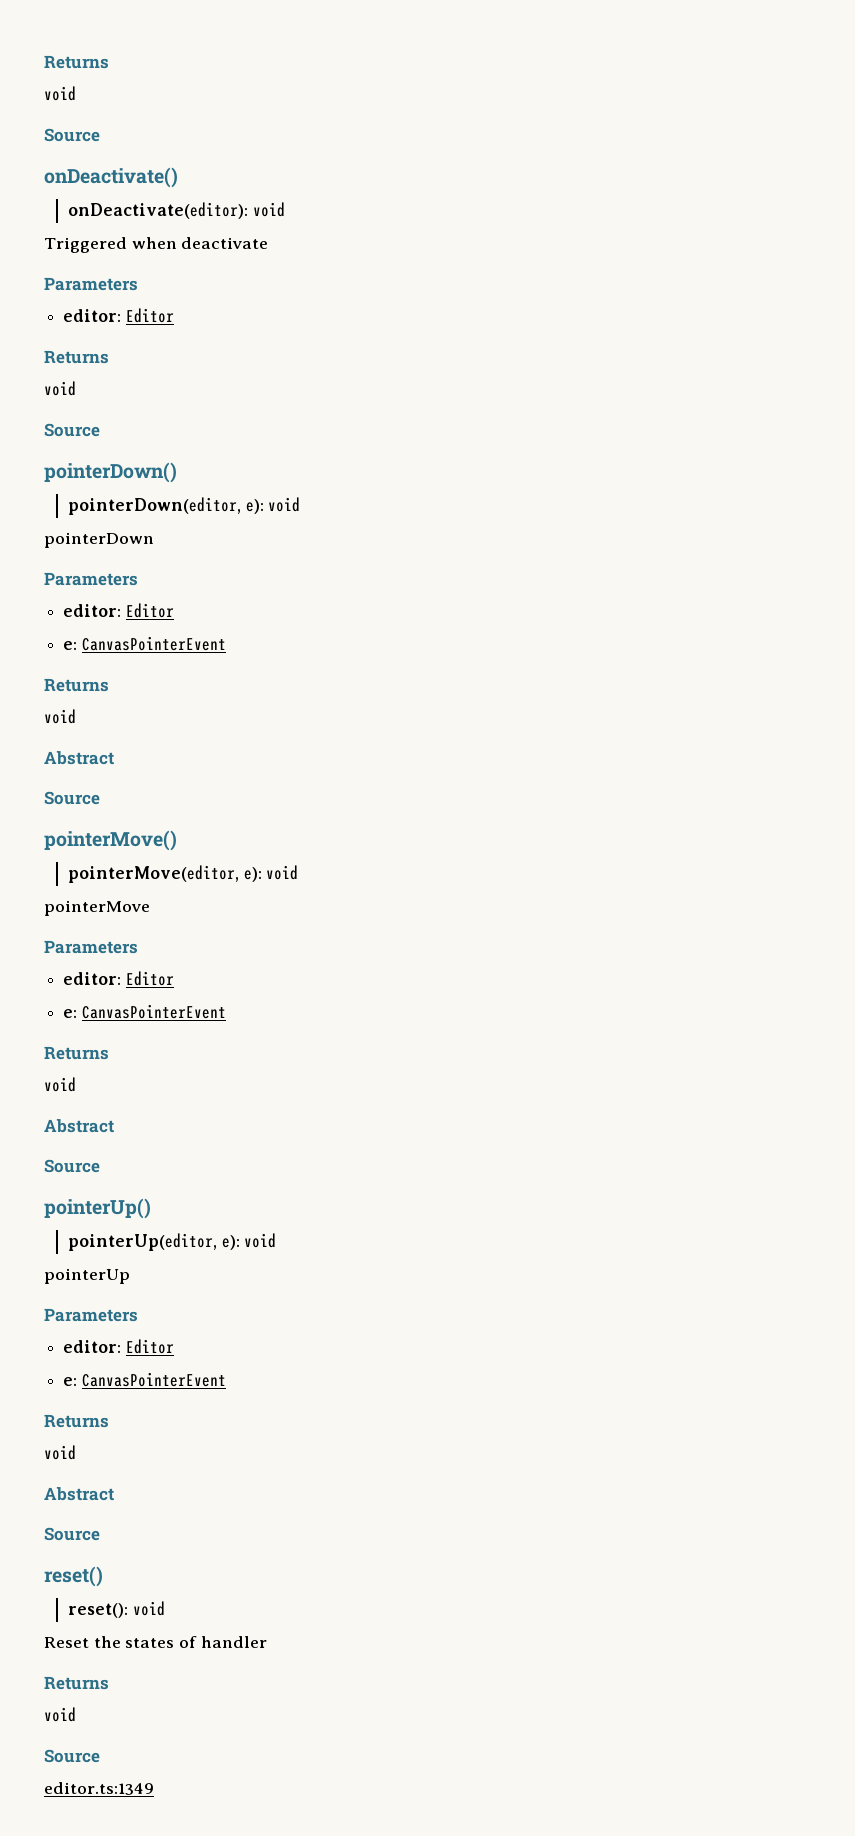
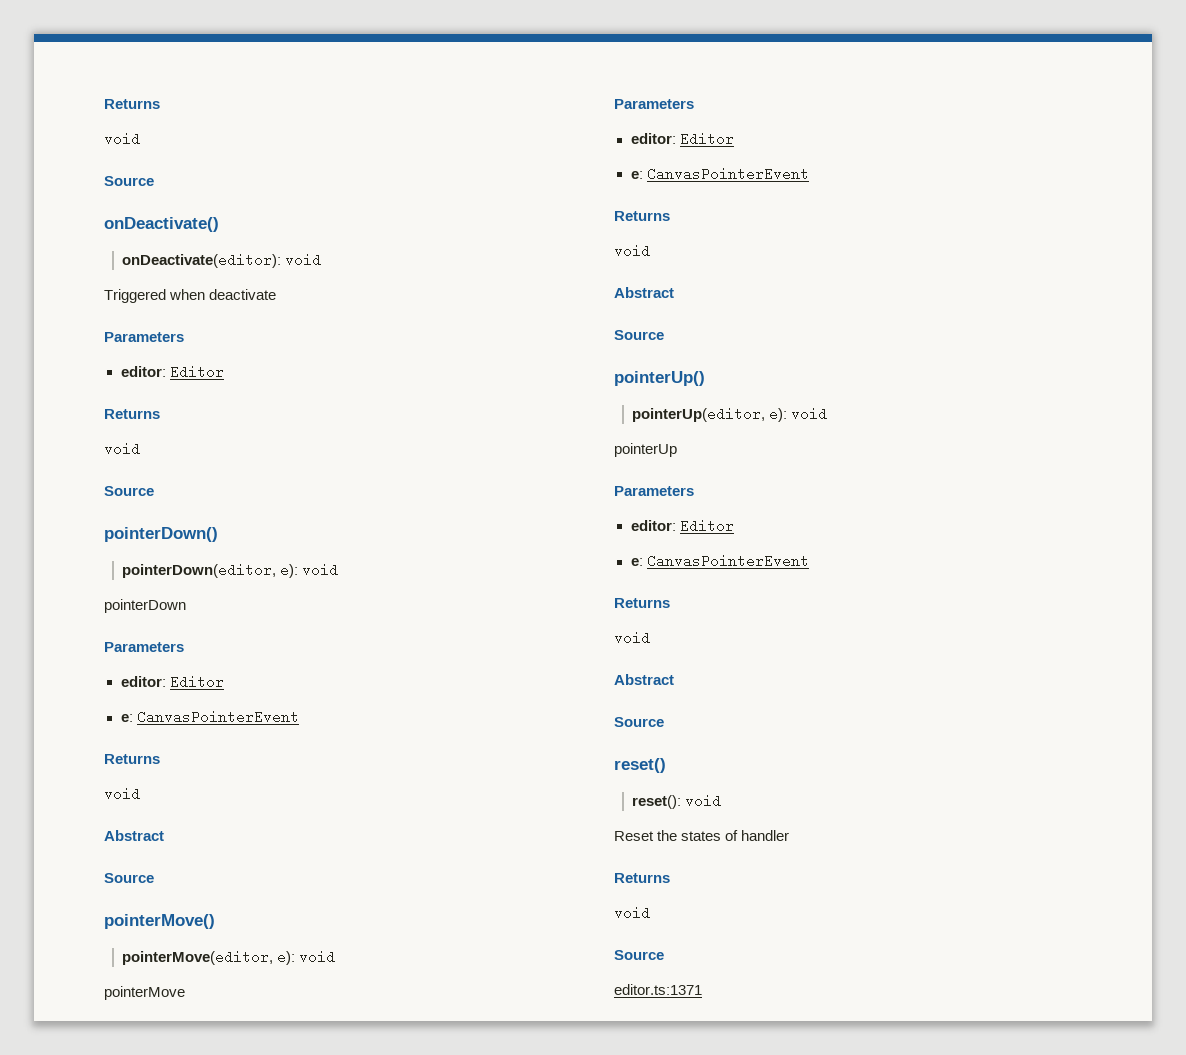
[44,1782,154,1795] editor.ts:1349 -> [614,984,702,995] editor.ts:1371

